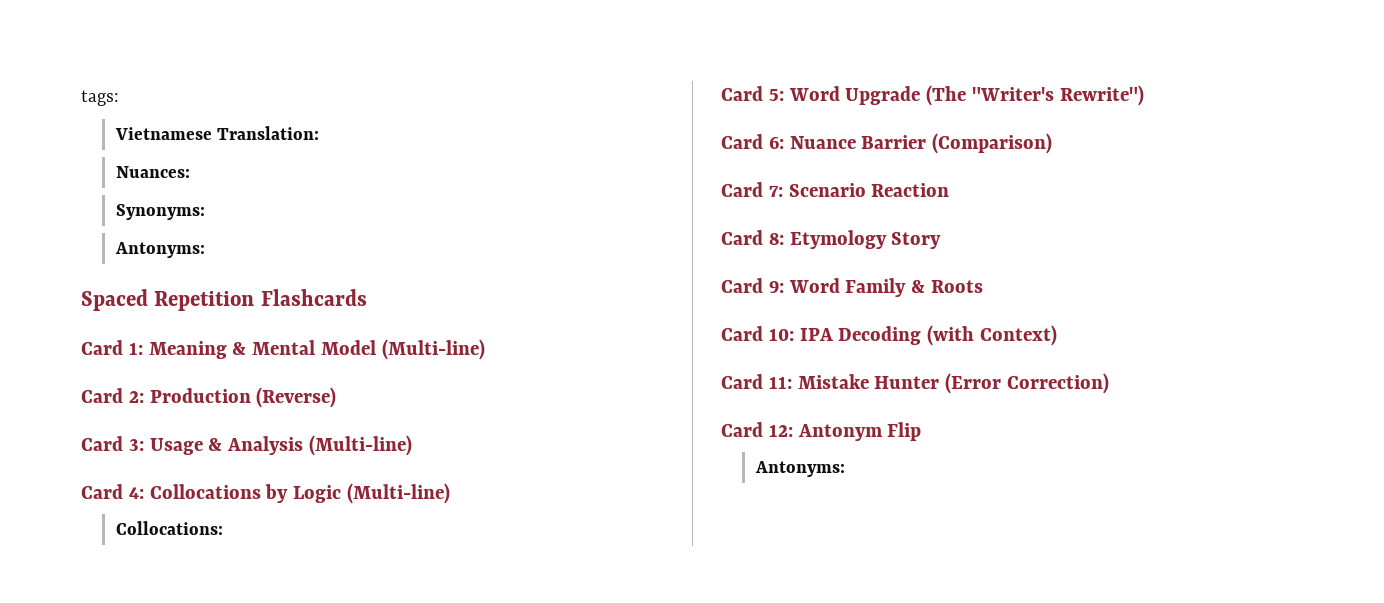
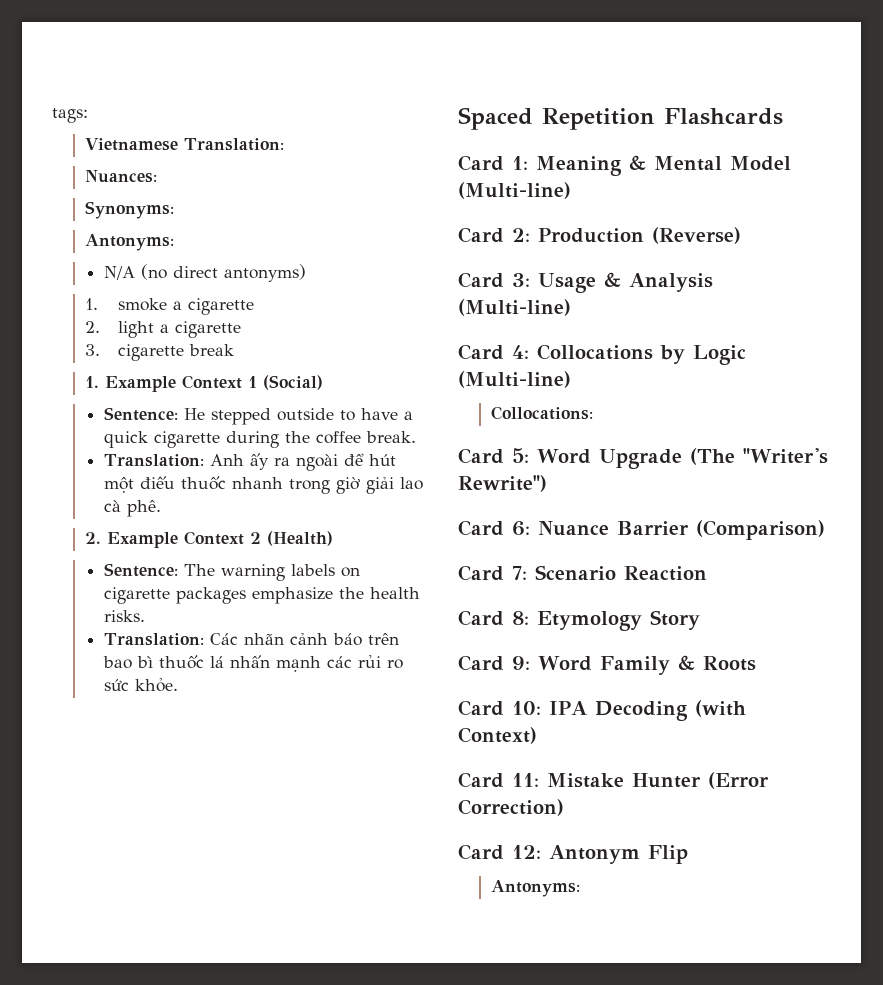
(205, 250) none -> [104,264,307,282] [84,298,254,315] [84,321,241,338] [84,344,234,361] [84,375,323,392] [104,407,414,425] [104,431,417,448] [104,453,397,471] [104,476,424,494] [104,500,162,517] [84,531,333,548] [104,563,361,581] [104,587,421,604] [104,610,146,622] [104,633,400,646] [103,655,404,672] [104,678,179,692] // N/A (no direct antonyms) // 1. smoke a cigarette // 2. light a cigarette // 3. cigarette break // 1. Example Context 1 (Social) // Sentence: He stepped outside to have a quick cigarette during the coffee break. // Translation: Anh ấy ra ngoài để hút một điếu thuốc nhanh trong giờ giải lao cà phê. // 2. Example Context 2 (Health) // Sentence: The warning labels on cigarette packages emphasize the health risks. // Translation: Các nhãn cảnh báo trên bao bì thuốc lá nhấn mạnh các rủi ro sức khỏe.

